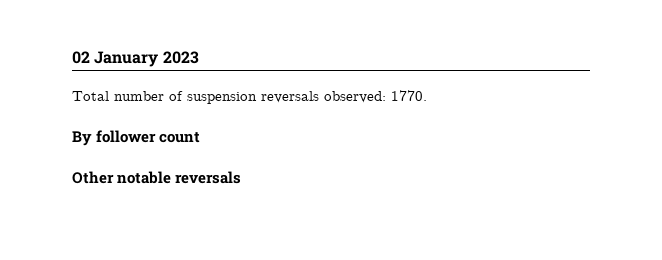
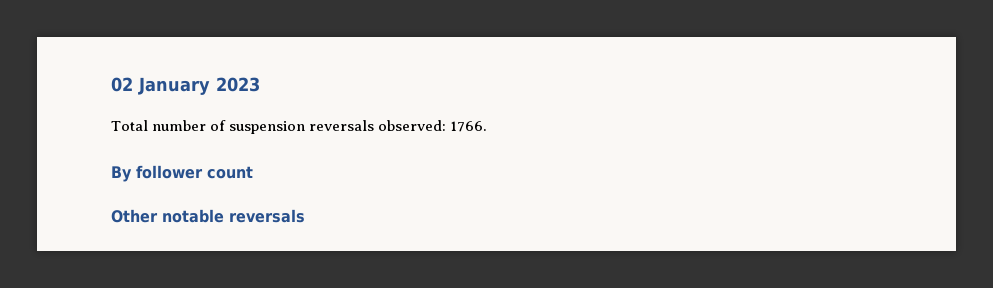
[391,90,427,101] 1770. -> [450,121,488,132] 1766.

